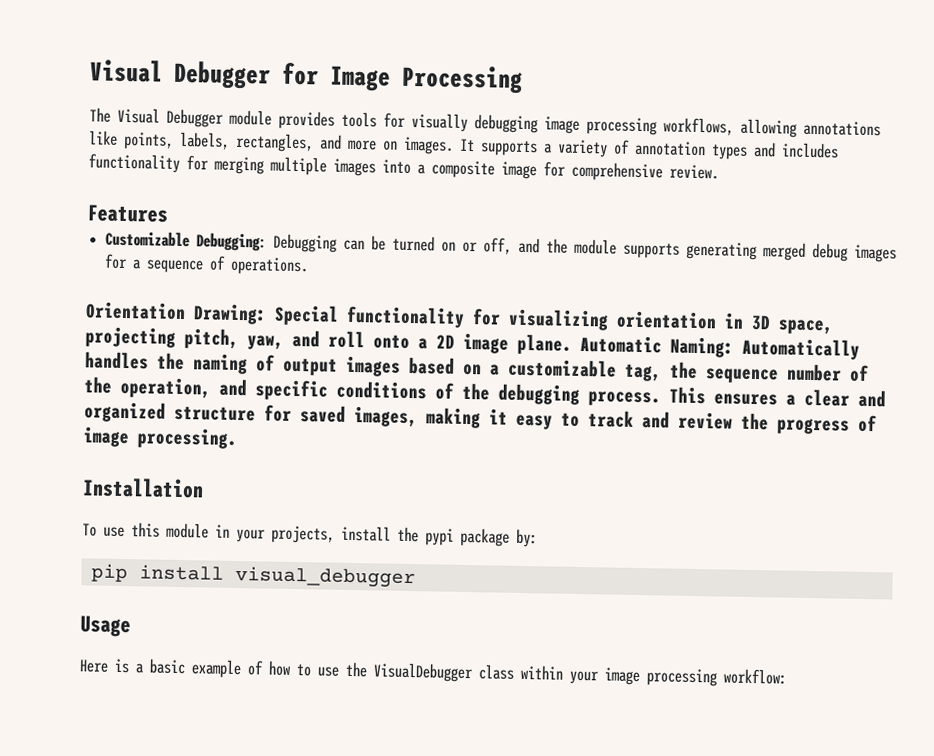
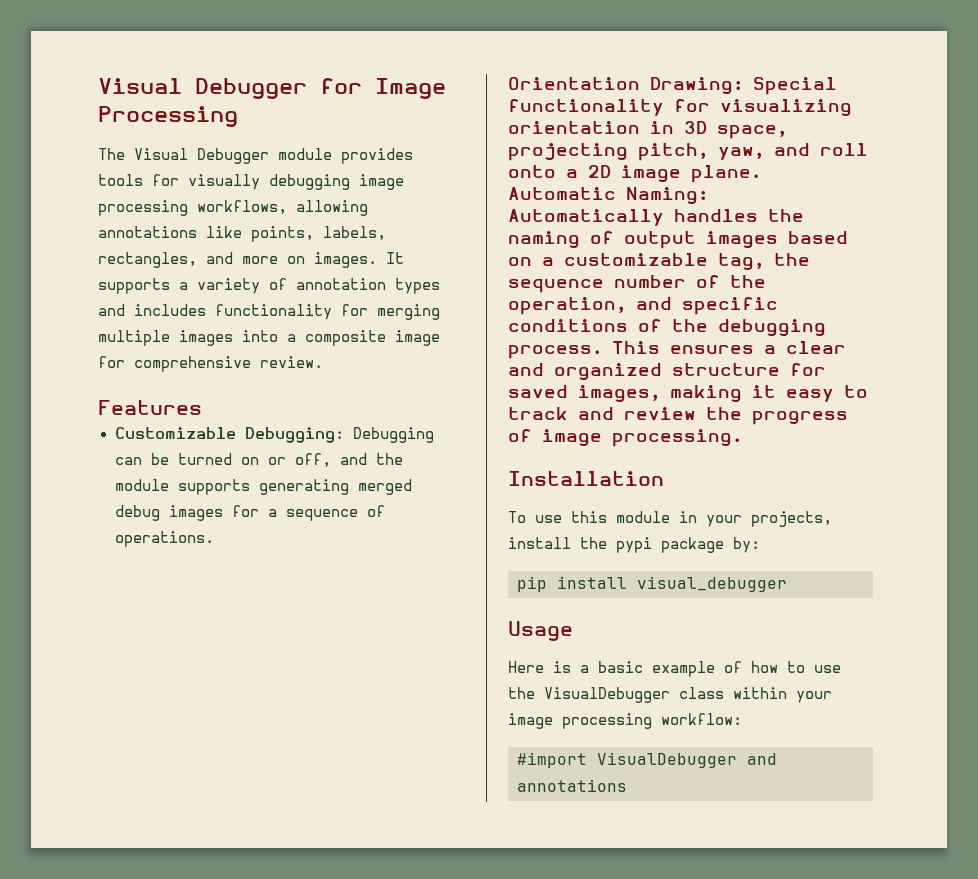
(787, 676) none -> [517,752,777,768] [517,779,627,792] // #import VisualDebugger and annotations

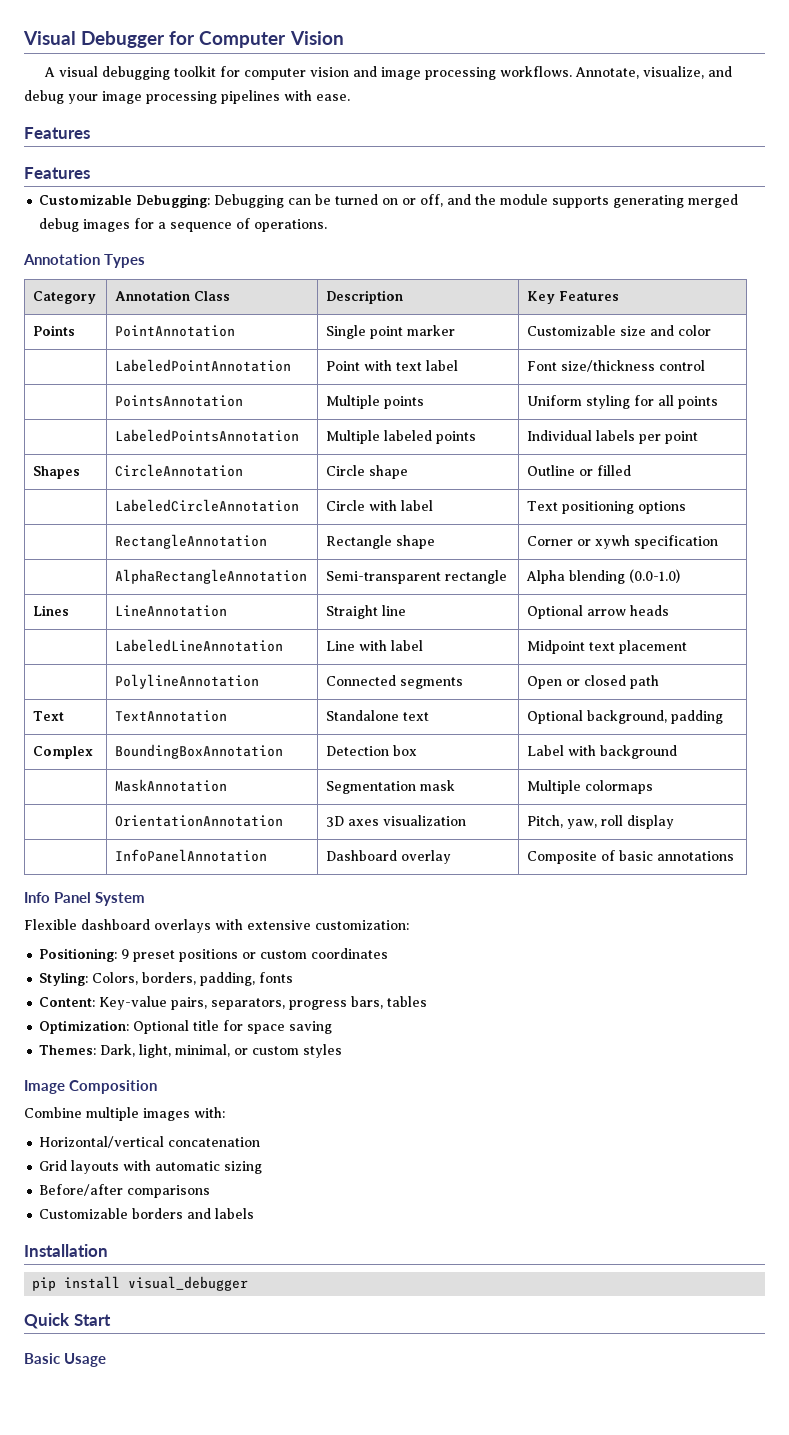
[375,78,446,99] [98,106,238,127] [98,148,413,164] [98,174,404,190] [98,200,368,216] [98,226,386,242] [98,252,404,268] [98,278,440,294] [98,304,440,320] [98,330,440,346] [98,356,323,372] Image Processing // The Visual Debugger module provides tools for visually debugging image processing workflows, allowing annotations like points, labels, rectangles, and more on images. It supports a variety of annotation types and includes functionality for merging multiple images into a composite image for comprehensive review. -> [199,31,344,48] [43,66,732,80] [24,90,350,104] [24,127,90,139] Computer Vision // A visual debugging toolkit for computer vision and image processing workflows. Annotate, visualize, and debug your image processing pipelines with ease. // Features
[508,77,837,95] [508,99,852,117] [508,121,787,139] [508,143,868,161] [508,165,761,183] [508,187,708,205] [508,209,804,226] [508,231,848,249] [508,253,810,271] [508,275,766,293] [508,297,778,315] [508,319,826,337] [508,341,846,359] [508,363,826,381] [508,385,868,403] [508,407,848,425] [508,429,742,447] [508,471,664,486] [508,511,832,527] [508,537,760,553] [517,576,787,592] [508,621,573,641] [508,661,841,677] [508,687,832,703] [508,713,742,729] [517,752,777,768] [517,779,627,792] Orientation Drawing: Special functionality for visualizing orientation in 3D space, projecting pitch, yaw, and roll onto a 2D image plane. Automatic Naming: Automatically handles the naming of output images based on a customizable tag, the sequence number of the operation, and specific conditions of the debugging process. This ensures a clear and organized structure for saved images, making it easy to track and review the progress of image processing. // Installation // To use this module in your projects, install the pypi package by: // pip install visual_debugger // Usage // Here is a basic example of how to use the VisualDebugger class within your image processing workflow: // #import VisualDebugger and annotations -> [23,254,146,268] [33,291,97,304] [115,290,231,301] [326,290,404,304] [527,291,620,304] [33,325,76,336] [115,325,236,337] [326,325,456,339] [527,325,712,336] [115,359,292,372] [326,360,459,371] [527,360,706,372] [115,395,244,407] [326,395,425,409] [527,395,719,409] [115,429,300,442] [326,430,477,444] [527,430,699,444] [33,466,81,479] [115,464,244,477] [326,465,409,479] [527,465,632,476] [115,499,300,512] [326,500,434,511] [527,501,687,514] [115,534,268,549] [326,535,436,549] [527,535,719,549] [115,569,308,584] [326,570,508,584] [526,569,681,584] [33,605,70,616] [115,605,228,617] [326,605,407,619] [527,605,670,619] [115,639,284,652] [326,640,424,651] [527,640,688,654] [115,674,260,689] [326,675,464,689] [527,675,660,689] [33,711,65,721] [115,710,228,722] [326,710,430,721] [527,710,724,724] [33,746,94,759] [115,744,284,759] [326,745,418,756] [527,745,678,759] [115,779,228,792] [326,780,456,794] [527,780,654,794] [115,815,284,827] [326,815,467,827] [527,815,675,829] [115,849,268,862] [326,850,452,864] [527,850,735,864] [24,892,146,906] [24,919,409,933] [39,948,389,962] [39,972,294,986] [39,996,428,1010] [39,1020,333,1034] [39,1044,343,1058] [24,1080,158,1094] [24,1107,225,1121] [39,1136,261,1148] [39,1160,263,1174] [39,1184,211,1198] [39,1208,255,1219] [24,1244,108,1257] [32,1276,249,1291] [24,1313,111,1329] [24,1353,107,1367] Annotation Types // Category | Annotation Class | Description | Key Features // Points | PointAnnotation | Single point marker | Customizable size and color // | LabeledPointAnnotation | Point with text label | Font size/thickness control // | PointsAnnotation | Multiple points | Uniform styling for all points // | LabeledPointsAnnotation | Multiple labeled points | Individual labels per point // Shapes | CircleAnnotation | Circle shape | Outline or filled // | LabeledCircleAnnotation | Circle with label | Text positioning options // | RectangleAnnotation | Rectangle shape | Corner or xywh specification // | AlphaRectangleAnnotation | Semi-transparent rectangle | Alpha blending (0.0-1.0) // Lines | LineAnnotation | Straight line | Optional arrow heads // | LabeledLineAnnotation | Line with label | Midpoint text placement // | PolylineAnnotation | Connected segments | Open or closed path // Text | TextAnnotation | Standalone text | Optional background, padding // Complex | BoundingBoxAnnotation | Detection box | Label with background // | MaskAnnotation | Segmentation mask | Multiple colormaps // | OrientationAnnotation | 3D axes visualization | Pitch, yaw, roll display // | InfoPanelAnnotation | Dashboard overlay | Composite of basic annotations // Info Panel System // Flexible dashboard overlays with extensive customization: // Positioning: 9 preset positions or custom coordinates // Styling: Colors, borders, padding, fonts // Content: Key-value pairs, separators, progress bars, tables // Optimization: Optional title for space saving // Themes: Dark, light, minimal, or custom styles // Image Composition // Combine multiple images with: // Horizontal/vertical concatenation // Grid layouts with automatic sizing // Before/after comparisons // Customizable borders and labels // Installation // pip install visual_debugger // Quick Start // Basic Usage

